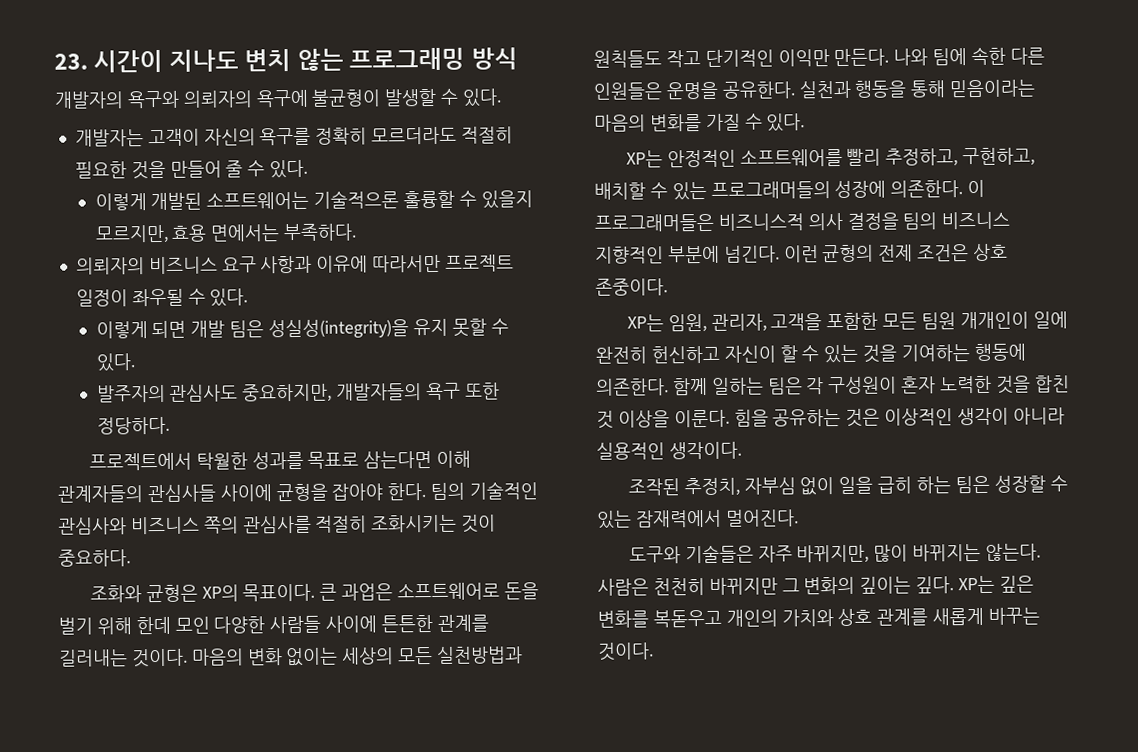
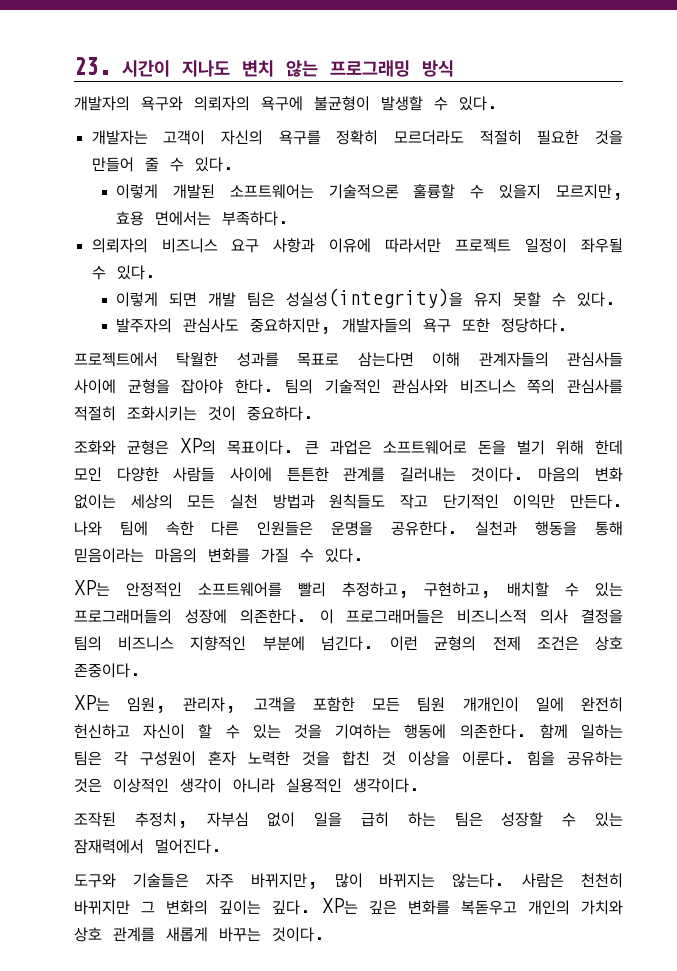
[436,646,524,664] 실천방법과 -> [229,494,315,509] 실천 방법과

